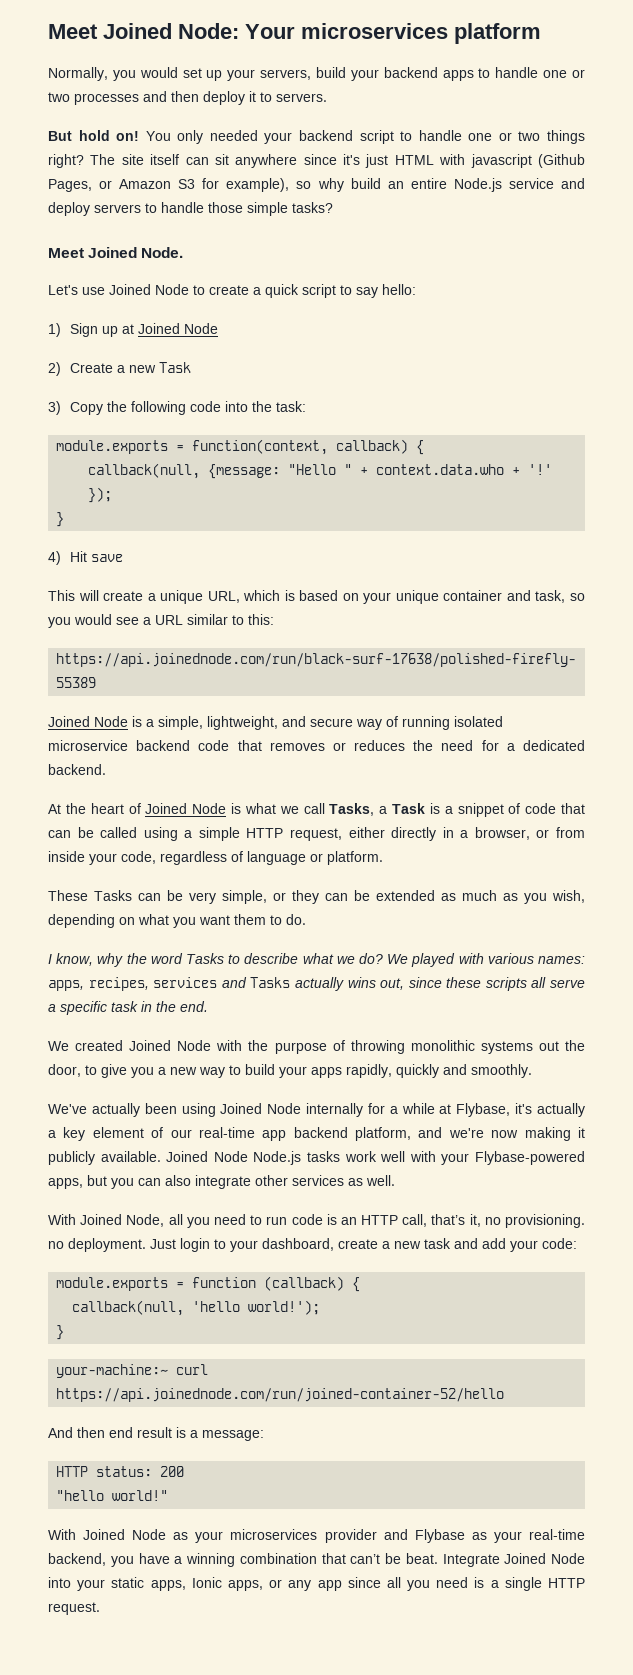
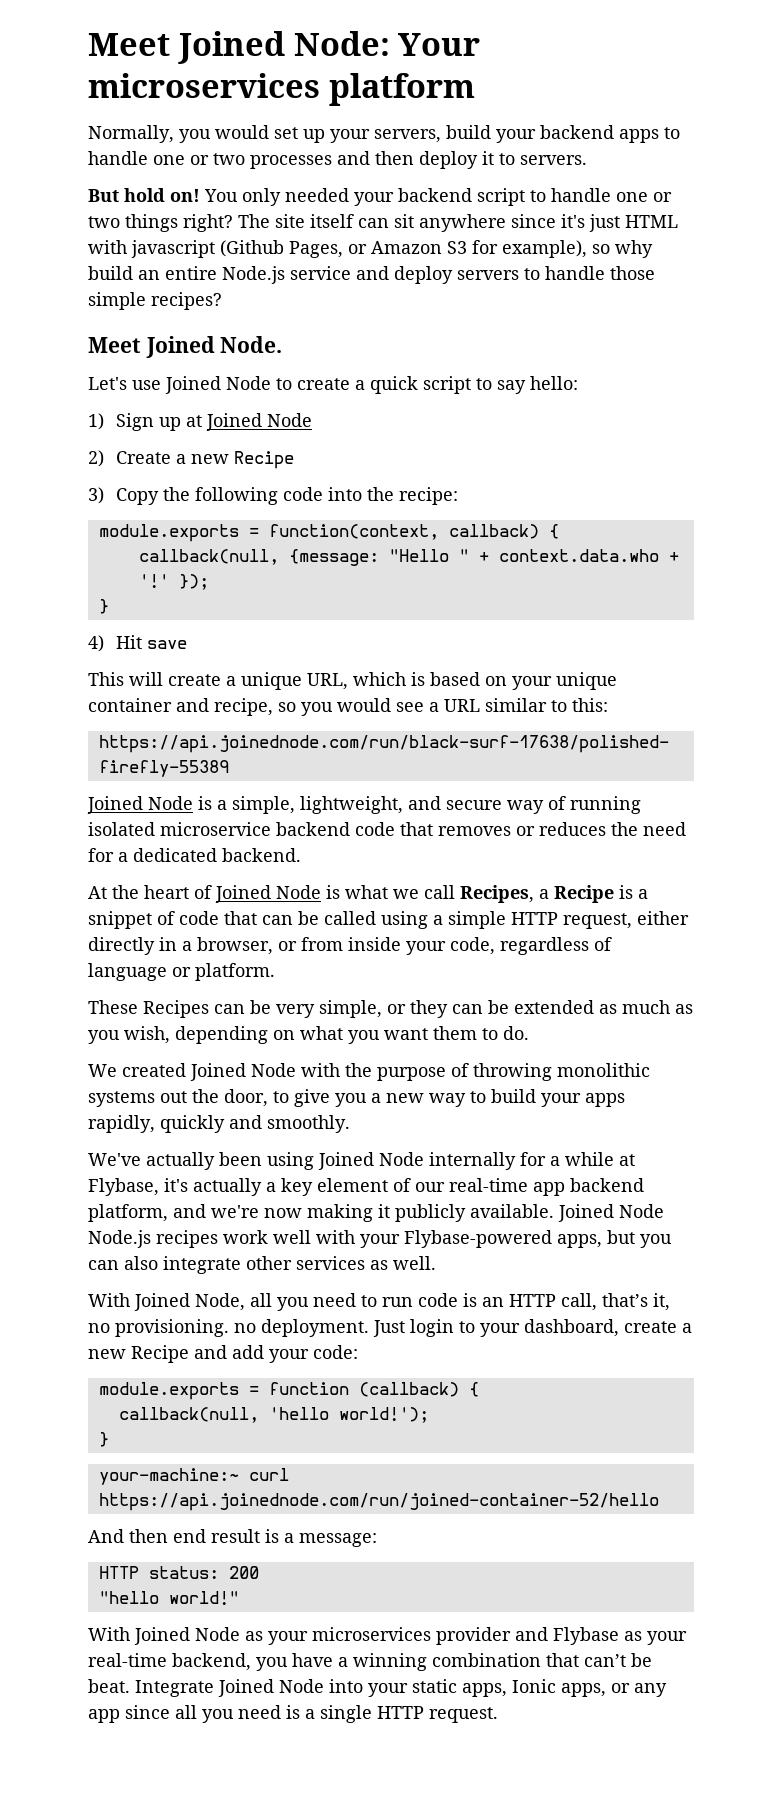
[292,202,333,213] tasks? -> [151,292,222,310] recipes?
[158,362,191,373] Task -> [233,451,294,469] Recipe
[275,401,306,412] task: -> [398,487,458,505] recipe:
[535,590,566,603] task, -> [214,698,273,716] recipe,
[329,803,425,816] Tasks, a Task -> [460,885,614,903] Recipes, a Recipe
[94,890,132,901] Tasks -> [143,1000,209,1018] Recipes
[48,953,585,967] [48,977,585,991] [48,1001,208,1015] // I know, why the word Tasks to describe what we do? We played with various names: apps, recipes, services and Tasks actually wins out, since these scripts all serve a specific task in the end. -> (529, 1033) none
[307,1151,340,1162] tasks -> [156,1230,218,1248] recipes
[424,1238,451,1249] task -> [131,1345,189,1363] Recipe

